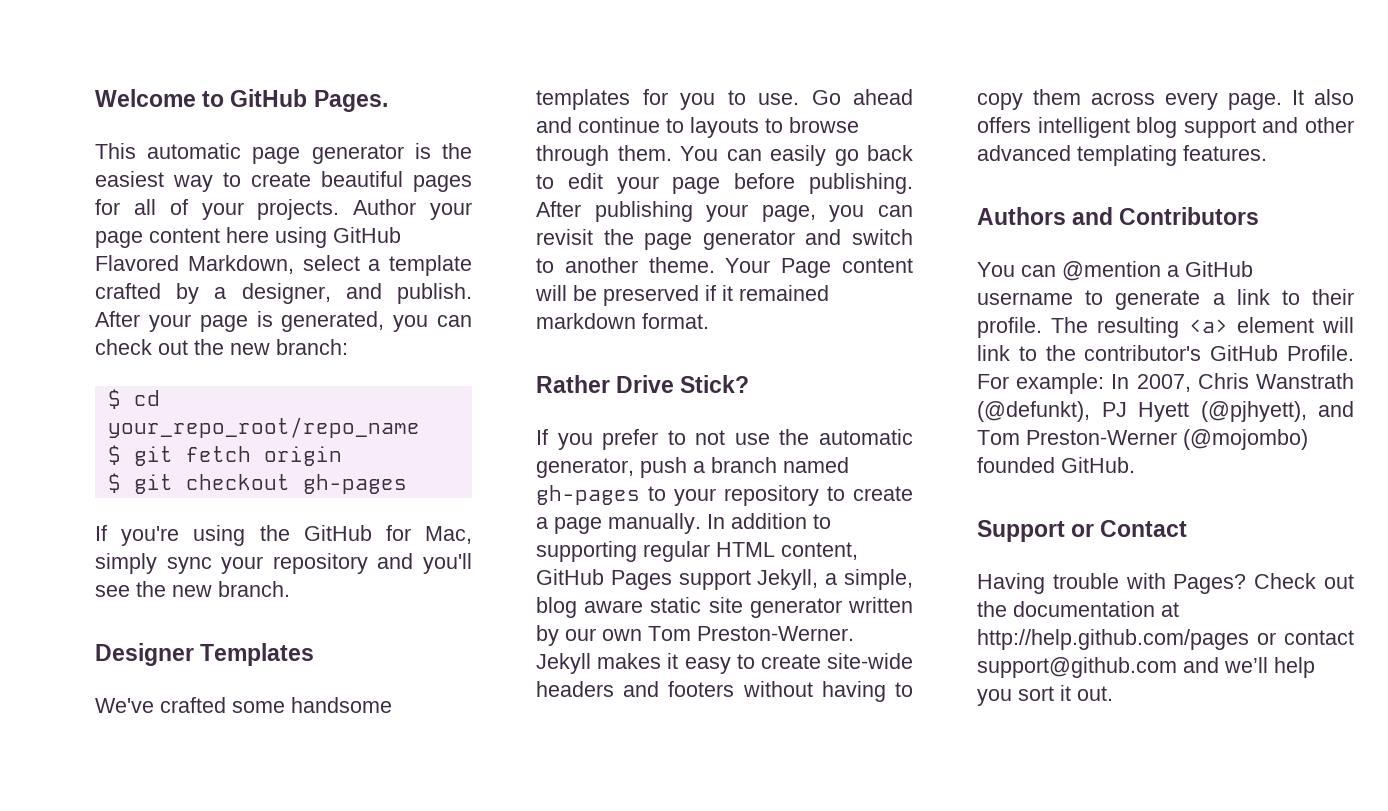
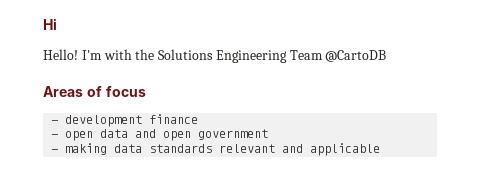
[95,89,388,112] [95,143,472,164] [95,171,472,192] [95,199,472,220] [95,227,401,248] [95,255,472,276] [95,283,472,304] [95,311,472,332] [95,339,348,355] [107,389,160,409] [107,417,420,438] [107,445,342,466] [107,473,407,494] [95,525,472,546] [95,553,472,574] [95,581,290,597] [95,643,315,666] [95,697,392,713] [536,89,913,110] [536,117,859,138] [536,145,913,166] [536,173,913,194] [536,201,913,222] [536,229,913,250] [536,257,913,278] [535,285,829,306] [536,313,709,329] [536,375,750,393] [536,429,913,450] [536,457,849,478] [536,485,913,506] [536,513,831,534] [536,541,858,562] [536,569,913,590] [536,597,913,618] [536,625,854,646] [536,653,913,674] [536,681,913,702] [977,89,1354,110] [977,117,1354,138] [977,145,1267,166] [977,207,1260,225] [977,261,1253,281] [977,289,1354,310] [977,317,1354,338] [977,345,1354,361] [977,373,1354,394] [977,401,1354,422] [977,429,1308,450] [977,457,1135,473] [977,520,1188,542] [977,573,1354,594] [977,601,1179,617] [977,629,1354,650] [977,657,1315,678] [977,685,1113,706] Welcome to GitHub Pages. // This automatic page generator is the easiest way to create beautiful pages for all of your projects. Author your page content here using GitHub Flavored Markdown, select a template crafted by a designer, and publish. After your page is generated, you can check out the new branch: // $ cd your_repo_root/repo_name // $ git fetch origin // $ git checkout gh-pages // If you're using the GitHub for Mac, simply sync your repository and you'll see the new branch. // Designer Templates // We've crafted some handsome templates for you to use. Go ahead and continue to layouts to browse through them. You can easily go back to edit your page before publishing. After publishing your page, you can revisit the page generator and switch to another theme. Your Page content will be preserved if it remained markdown format. // Rather Drive Stick? // If you prefer to not use the automatic generator, push a branch named gh-pages to your repository to create a page manually. In addition to supporting regular HTML content, GitHub Pages support Jekyll, a simple, blog aware static site generator written by our own Tom Preston-Werner. Jekyll makes it easy to create site-wide headers and footers without having to copy them across every page. It also offers intelligent blog support and other advanced templating features. // Authors and Contributors // You can @mention a GitHub username to generate a link to their profile. The resulting <a> element will link to the contributor's GitHub Profile. For example: In 2007, Chris Wanstrath (@defunkt), PJ Hyett (@pjhyett), and Tom Preston-Werner (@mojombo) founded GitHub. // Support or Contact // Having trouble with Pages? Check out the documentation at http://help.github.com/pages or contact support@github.com and we’ll help you sort it out. -> [43,18,57,30] [43,49,387,63] [43,86,146,97] [51,114,199,127] [51,129,269,141] [51,143,381,156] Hi // Hello! I'm with the Solutions Engineering Team @CartoDB // Areas of focus // - development finance // - open data and open government // - making data standards relevant and applicable

